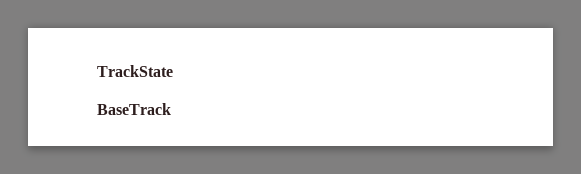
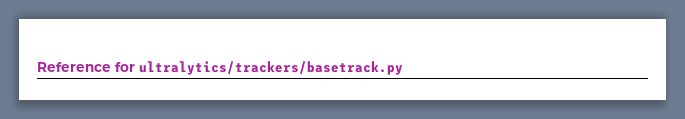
[97,65,173,77] [97,103,171,115] TrackState // BaseTrack -> [37,61,403,75] Reference for ultralytics/trackers/basetrack.py

